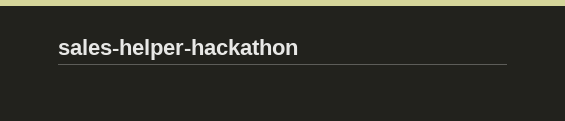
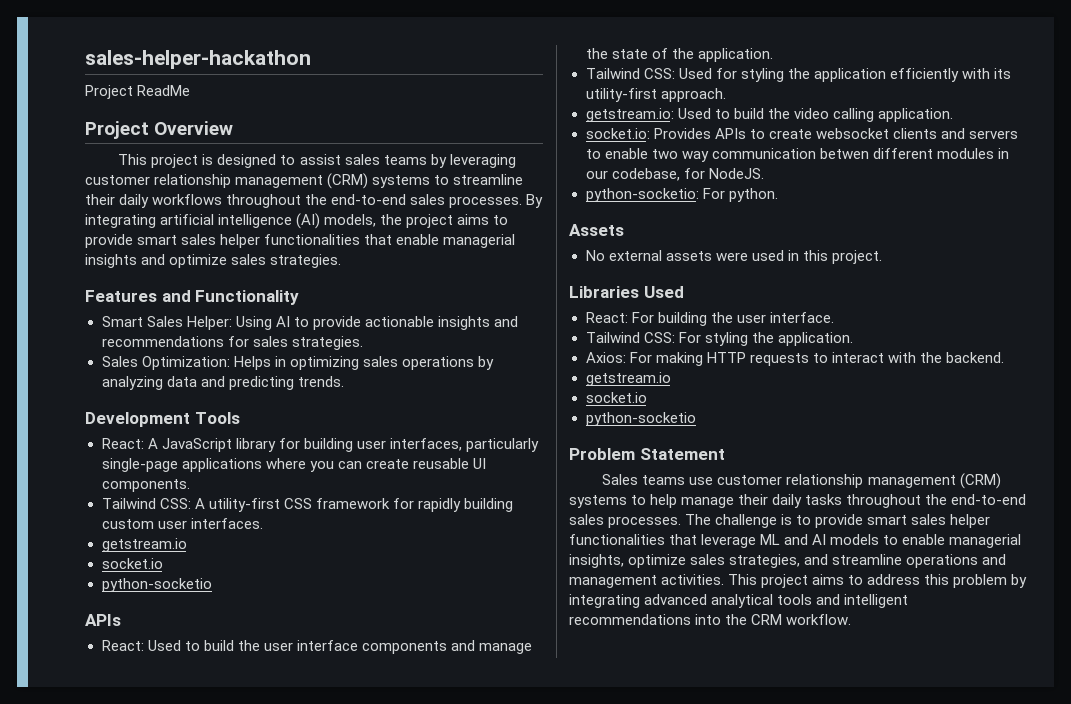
(298, 49) none -> [85,85,191,99] [85,121,234,139] [118,154,516,168] [85,173,524,189] [85,194,544,208] [85,213,509,229] [85,234,516,248] [85,254,342,268] [85,290,300,305] [101,316,518,330] [101,336,363,350] [101,356,494,370] [101,376,344,390] [85,412,240,427] [101,438,539,452] [101,458,486,472] [101,479,190,492] [101,498,513,512] [101,518,263,529] [101,538,187,552] [101,558,163,569] [101,578,212,592] [85,614,121,626] [101,640,532,654] [585,48,773,62] [585,68,1011,82] [585,88,726,102] [585,108,953,122] [585,128,1018,139] [585,148,1009,162] [585,168,764,181] [585,188,778,202] [569,224,624,236] [585,250,882,264] [569,286,684,298] [585,312,834,326] [585,332,853,346] [585,352,1004,366] [585,372,671,386] [585,392,647,403] [585,412,696,426] [569,448,725,460] [602,473,1001,489] [569,494,1027,508] [569,514,991,528] [569,534,1022,548] [569,554,1007,568] [569,574,1028,588] [569,594,909,608] [569,614,852,625] // Project ReadMe // Project Overview // This project is designed to assist sales teams by leveraging customer relationship management (CRM) systems to streamline their daily workflows throughout the end-to-end sales processes. By integrating artificial intelligence (AI) models, the project aims to provide smart sales helper functionalities that enable managerial insights and optimize sales strategies. // Features and Functionality // Smart Sales Helper: Using AI to provide actionable insights and recommendations for sales strategies. // Sales Optimization: Helps in optimizing sales operations by analyzing data and predicting trends. // Development Tools // React: A JavaScript library for building user interfaces, particularly single-page applications where you can create reusable UI components. // Tailwind CSS: A utility-first CSS framework for rapidly building custom user interfaces. // getstream.io // socket.io // python-socketio // APIs // React: Used to build the user interface components and manage the state of the application. // Tailwind CSS: Used for styling the application efficiently with its utility-first approach. // getstream.io: Used to build the video calling application. // socket.io: Provides APIs to create websocket clients and servers to enable two way communication betwen different modules in our codebase, for NodeJS. // python-socketio: For python. // Assets // No external assets were used in this project. // Libraries Used // React: For building the user interface. // Tailwind CSS: For styling the application. // Axios: For making HTTP requests to interact with the backend. // getstream.io // socket.io // python-socketio // Problem Statement // Sales teams use customer relationship management (CRM) systems to help manage their daily tasks throughout the end-to-end sales processes. The challenge is to provide smart sales helper functionalities that leverage ML and AI models to enable managerial insights, optimize sales strategies, and streamline operations and management activities. This project aims to address this problem by integrating advanced analytical tools and intelligent recommendations into the CRM workflow.

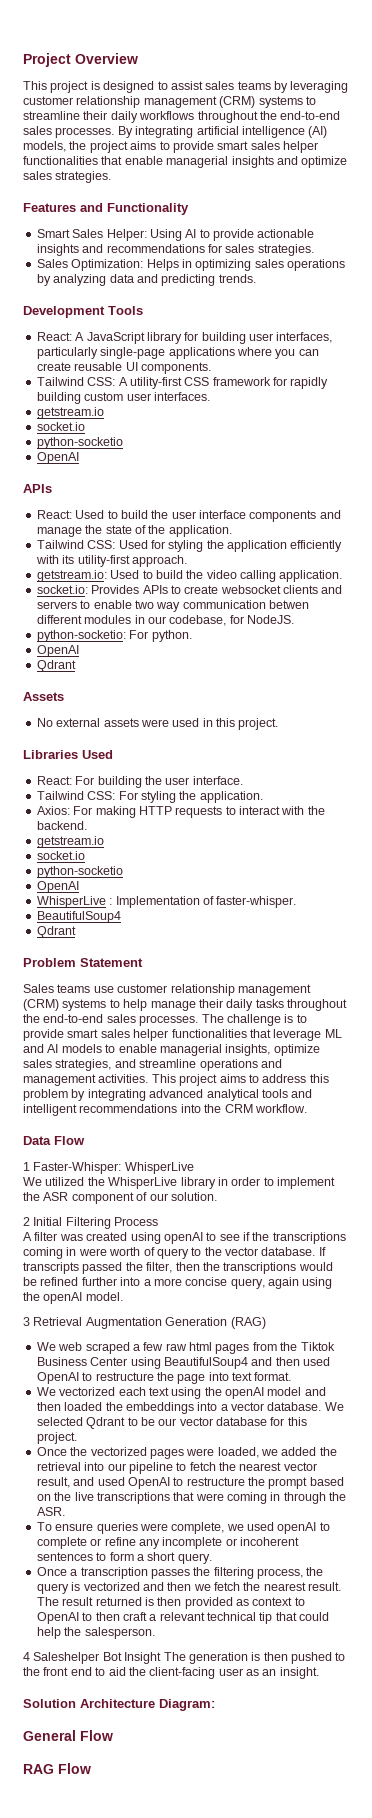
[85,50,311,69] [85,85,191,99] sales-helper-hackathon // Project ReadMe // -> (23, 60) none
(212, 585) none -> [36,452,79,464] // OpenAI
(778, 195) none -> [36,645,79,657] [36,660,76,672] // OpenAI // Qdrant
(696, 419) none -> [36,881,79,893] [36,896,297,908] [36,911,121,923] [36,926,76,938] // OpenAI // WhisperLive : Implementation of faster-whisper. // BeautifulSoup4 // Qdrant
(852, 619) none -> [23,1136,85,1145] [23,1162,194,1174] [23,1177,335,1189] [23,1192,217,1204] [23,1217,159,1229] [23,1232,346,1244] [23,1247,326,1259] [23,1262,333,1274] [23,1277,333,1289] [23,1292,123,1304] [23,1317,266,1329] [36,1342,335,1354] [36,1357,330,1369] [36,1372,292,1384] [36,1387,326,1399] [36,1402,344,1414] [36,1417,307,1429] [36,1432,77,1444] [36,1447,337,1459] [36,1462,317,1474] [36,1477,344,1489] [36,1492,347,1504] [36,1507,65,1516] [36,1522,330,1534] [36,1537,299,1549] [36,1552,212,1564] [36,1567,324,1579] [36,1582,342,1594] [36,1597,305,1609] [36,1612,330,1624] [36,1627,155,1639] [23,1652,346,1664] [23,1667,319,1679] [23,1699,215,1711] [23,1730,113,1741] [23,1763,91,1774] // Data Flow // 1 Faster-Whisper: WhisperLive // We utilized the WhisperLive library in order to implement the ASR component of our solution. // 2 Initial Filtering Process // A filter was created using openAI to see if the transcriptions coming in were worth of query to the vector database. If transcripts passed the filter, then the transcriptions would be refined further into a more concise query, again using the openAI model. // 3 Retrieval Augmentation Generation (RAG) // We web scraped a few raw html pages from the Tiktok Business Center using BeautifulSoup4 and then used OpenAI to restructure the page into text format. // We vectorized each text using the openAI model and then loaded the embeddings into a vector database. We selected Qdrant to be our vector database for this project. // Once the vectorized pages were loaded, we added the retrieval into our pipeline to fetch the nearest vector result, and used OpenAI to restructure the prompt based on the live transcriptions that were coming in through the ASR. // To ensure queries were complete, we used openAI to complete or refine any incomplete or incoherent sentences to form a short query. // Once a transcription passes the filtering process, the query is vectorized and then we fetch the nearest result. The result returned is then provided as context to OpenAI to then craft a relevant technical tip that could help the salesperson. // 4 Saleshelper Bot Insight The generation is then pushed to the front end to aid the client-facing user as an insight. // Solution Architecture Diagram: // General Flow // RAG Flow

